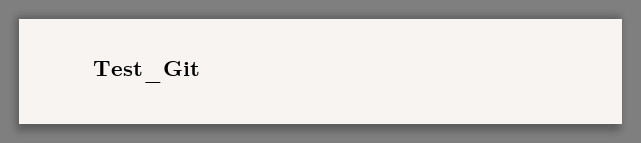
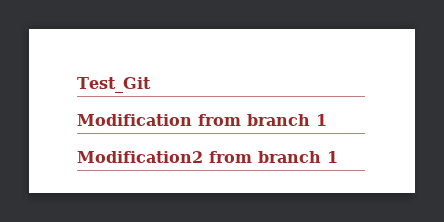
(200, 72) none -> [77,114,327,126] [77,151,338,163] // Modification from branch 1 // Modification2 from branch 1

